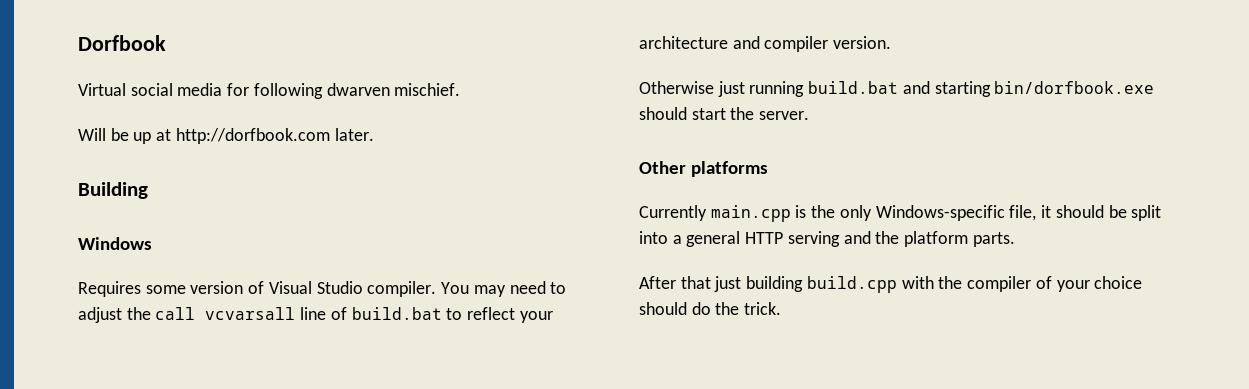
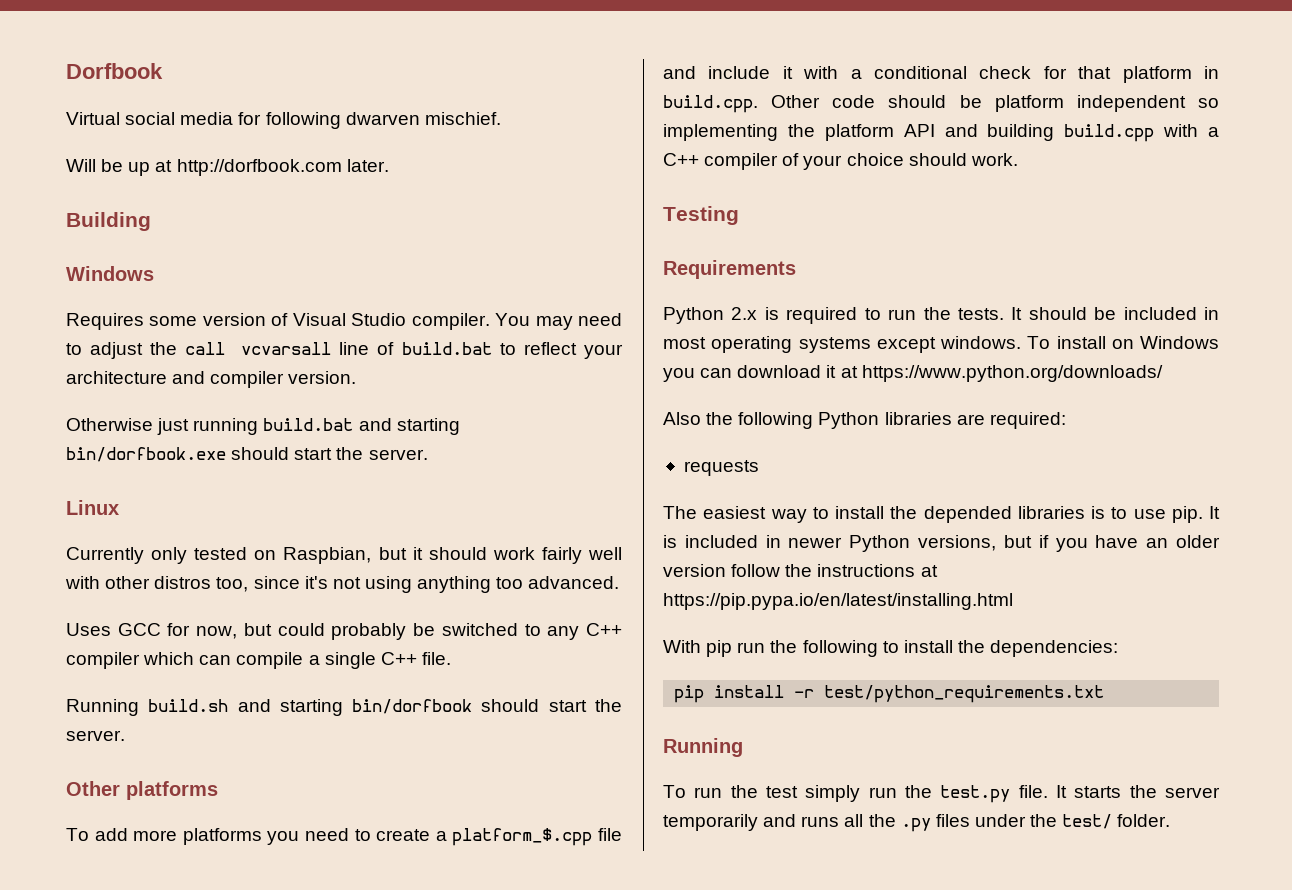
[639,161,769,177] [639,205,1162,222] [639,231,1015,247] [639,276,742,292] Other platforms // Currently main.cpp is the only Windows-specific file, it should be split into a general HTTP serving and the platform parts. // After that just -> [66,500,119,515] [66,547,623,564] [65,576,620,593] [66,623,623,640] [66,652,451,669] [66,699,622,716] [66,730,125,741] [66,781,218,800] [66,828,623,846] [663,66,1219,83] [663,95,1219,113] [663,124,978,141] Linux // Currently only tested on Raspbian, but it should work fairly well with other distros too, since it's not using anything too advanced. // Uses GCC for now, but could probably be switched to any C++ compiler which can compile a single C++ file. // Running build.sh and starting bin/dorfbook should start the server. // Other platforms // To add more platforms you need to create a platform_$.cpp file and include it with a conditional check for that platform in build.cpp. Other code should be platform independent so implementing the platform API and
[938,276,963,289] the -> [1208,127,1219,137] [663,153,699,166] a C++
[691,302,782,315] do the trick. -> [970,153,1018,166] [663,206,739,225] [663,260,796,279] [663,307,1219,324] [663,336,1219,353] [663,365,1163,382] [663,412,1066,429] [683,460,759,476] [663,506,1220,523] [663,535,1220,552] [663,564,938,577] [663,593,1013,610] [663,640,1119,657] [674,685,1105,703] [663,738,743,757] [663,785,1220,803] [663,814,1171,832] work. // Testing // Requirements // Python 2.x is required to run the tests. It should be included in most operating systems except windows. To install on Windows you can download it at https://www.python.org/downloads/ // Also the following Python libraries are required: // requests // The easiest way to install the depended libraries is to use pip. It is included in newer Python versions, but if you have an older version follow the instructions at https://pip.pypa.io/en/latest/installing.html // With pip run the following to install the dependencies: // pip install -r test/python_requirements.txt // Running // To run the test simply run the test.py file. It starts the server temporarily and runs all the .py files under the test/ folder.

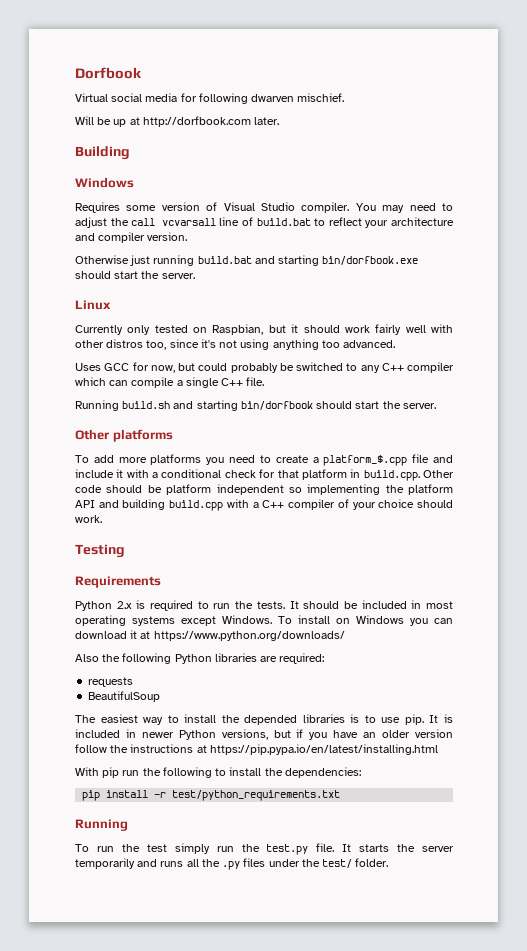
[940,336,1021,349] windows. -> [222,615,272,624] Windows.
(759, 468) none -> [88,691,161,702] // BeautifulSoup

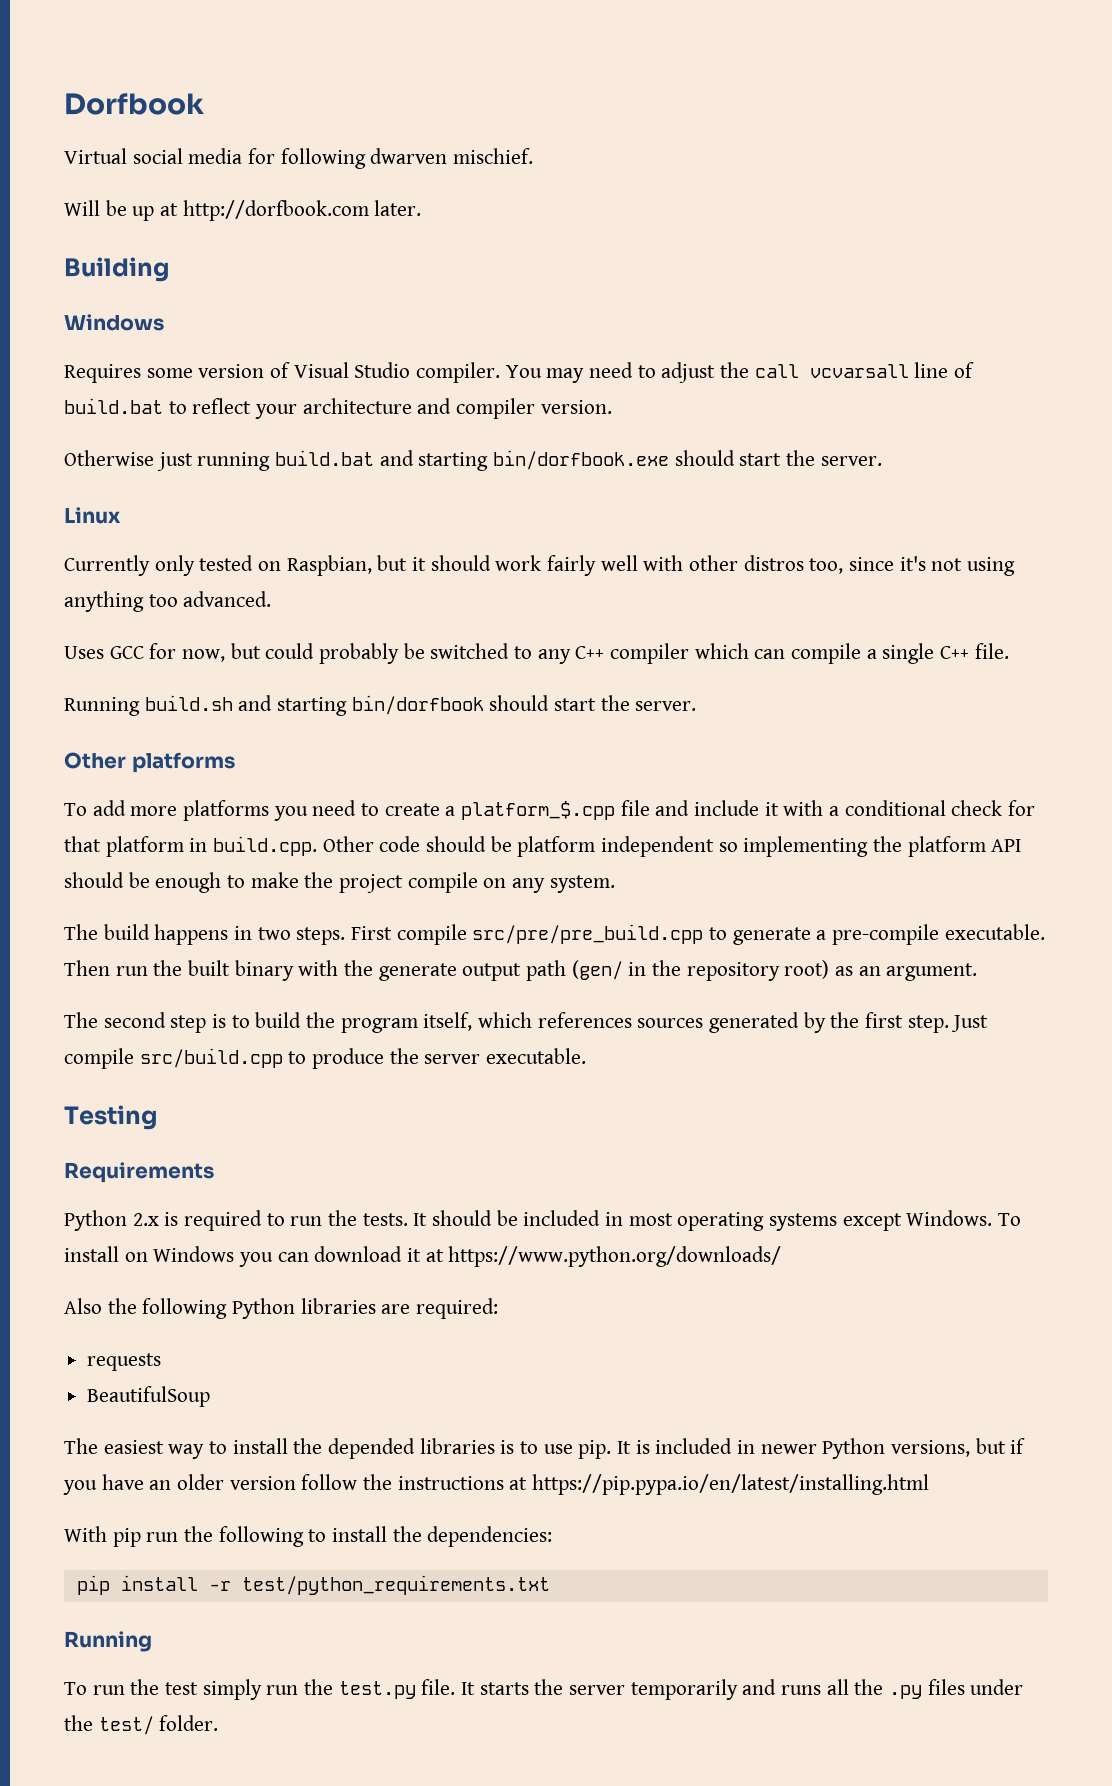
[98,499,453,511] [75,515,102,523] and building build.cpp with a C++ compiler of your choice should work. -> [64,872,615,893] [64,924,1045,945] [64,960,978,981] [64,1012,989,1033] [64,1048,587,1069] should be enough to make the project compile on any system. // The build happens in two steps. First compile src/pre/pre_build.cpp to generate a pre-compile executable. Then run the built binary with the generate output path (gen/ in the repository root) as an argument. // The second step is to build the program itself, which references sources generated by the first step. Just compile src/build.cpp to produce the server executable.

